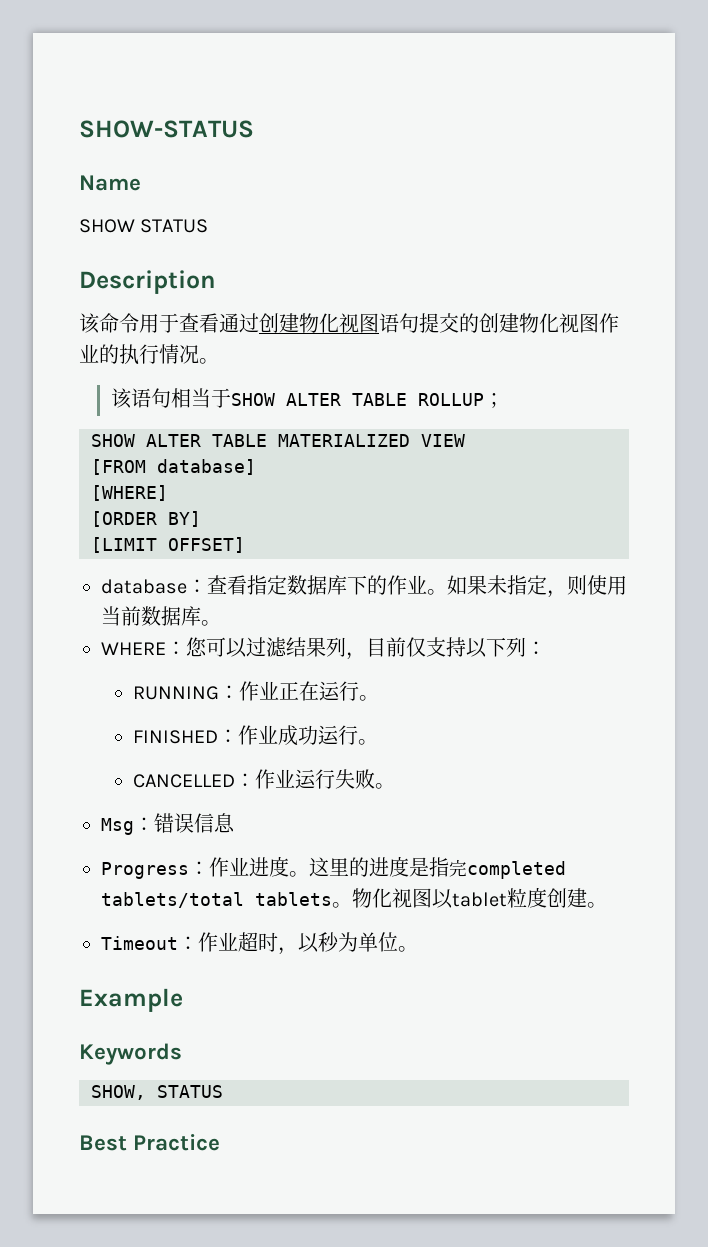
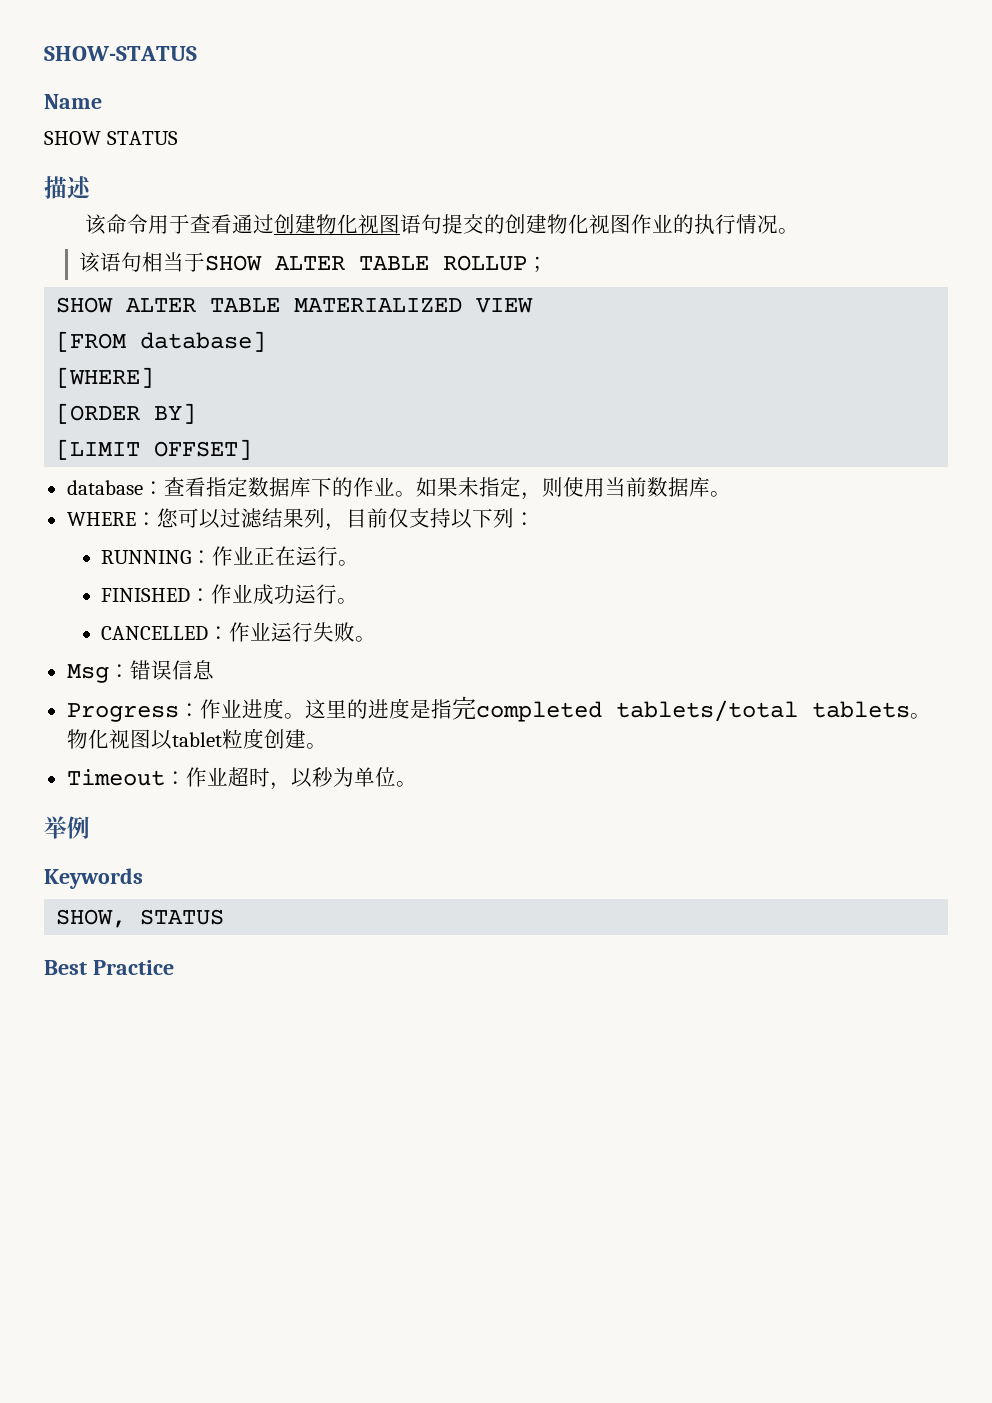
[79,270,216,294] Description -> [44,176,91,199] 描述
[79,988,183,1012] Example -> [44,816,90,839] 举例

